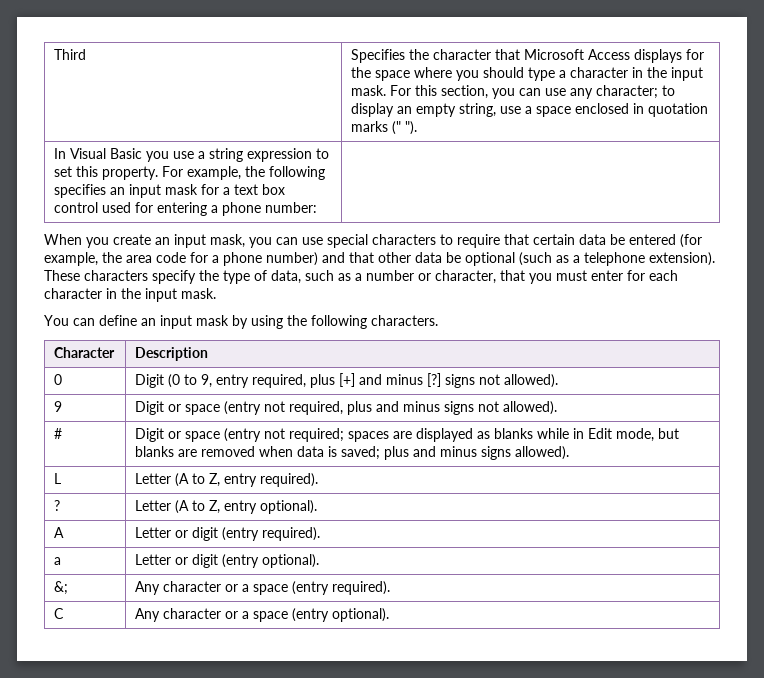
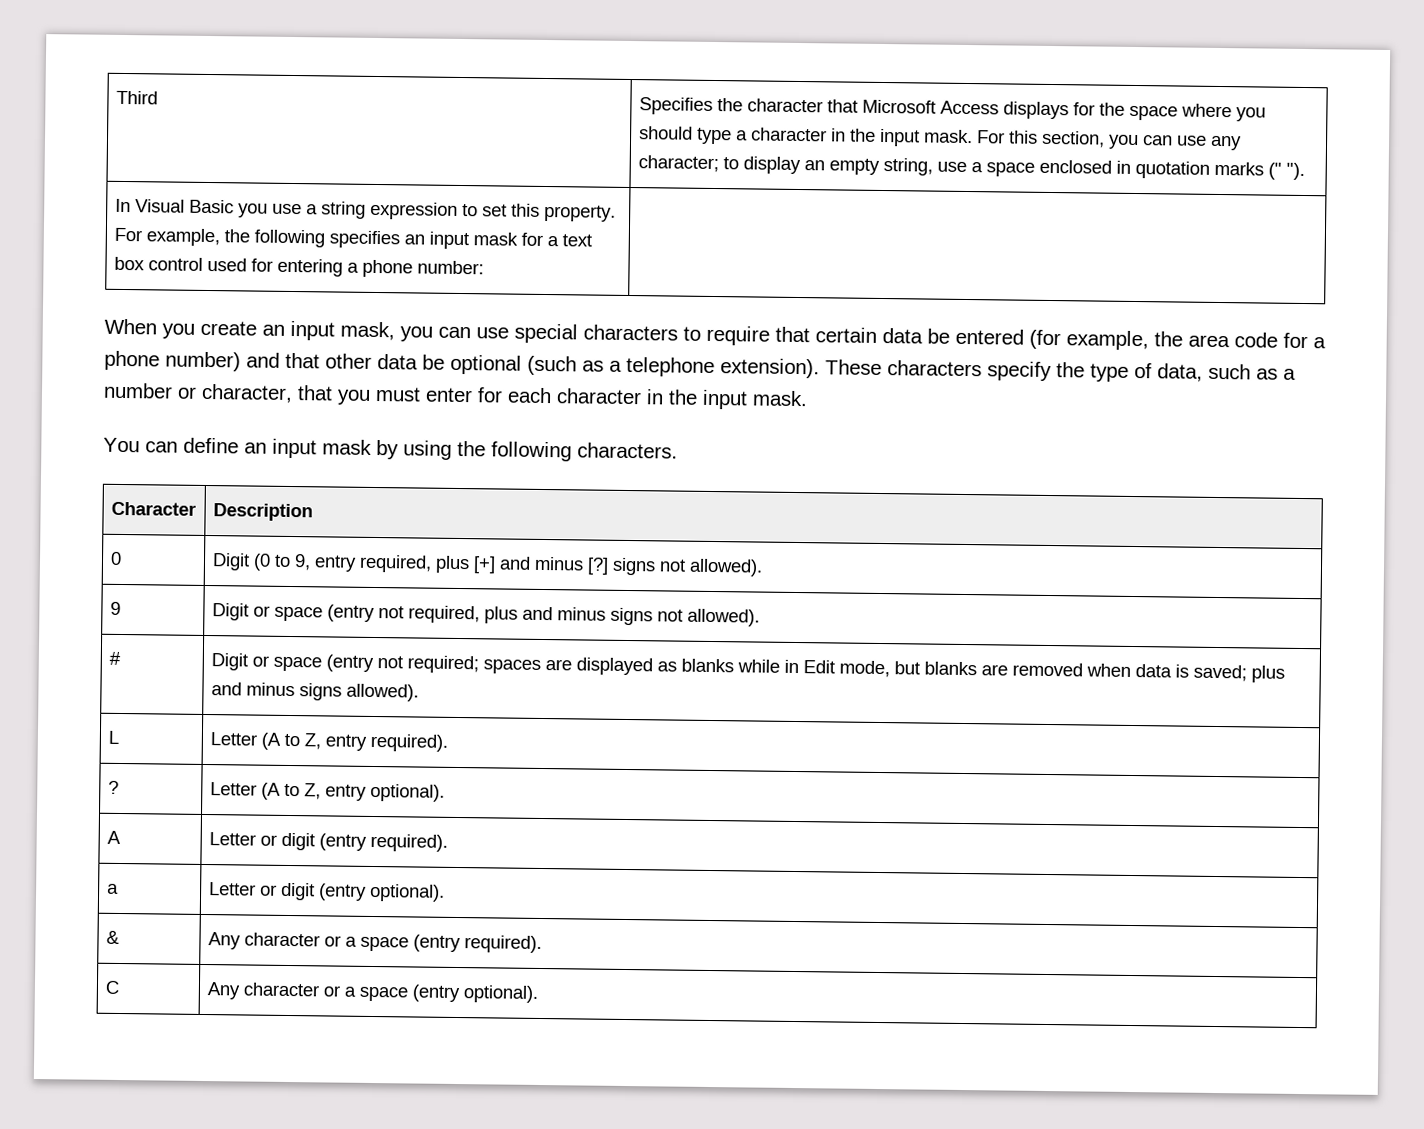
[54,581,69,595] &; -> [105,930,120,944] &

